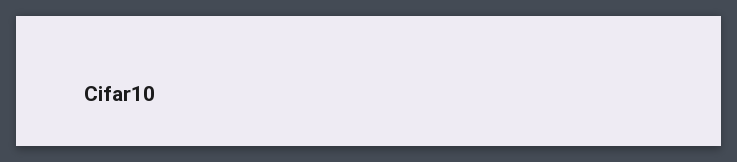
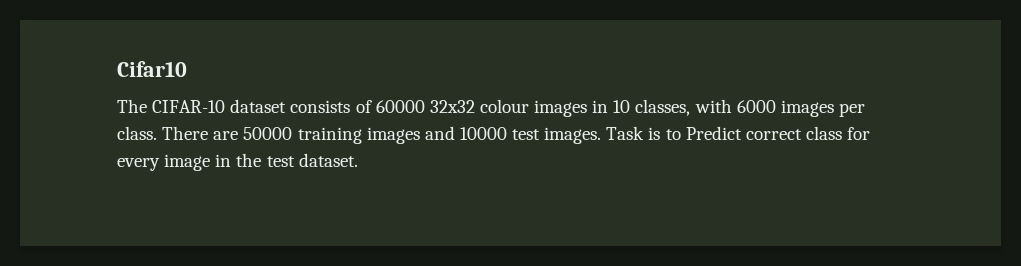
(155, 93) none -> [117,99,865,117] [117,126,871,144] [117,153,358,171] // The CIFAR-10 dataset consists of 60000 32x32 colour images in 10 classes, with 6000 images per class. There are 50000 training images and 10000 test images. Task is to Predict correct class for every image in the test dataset.

